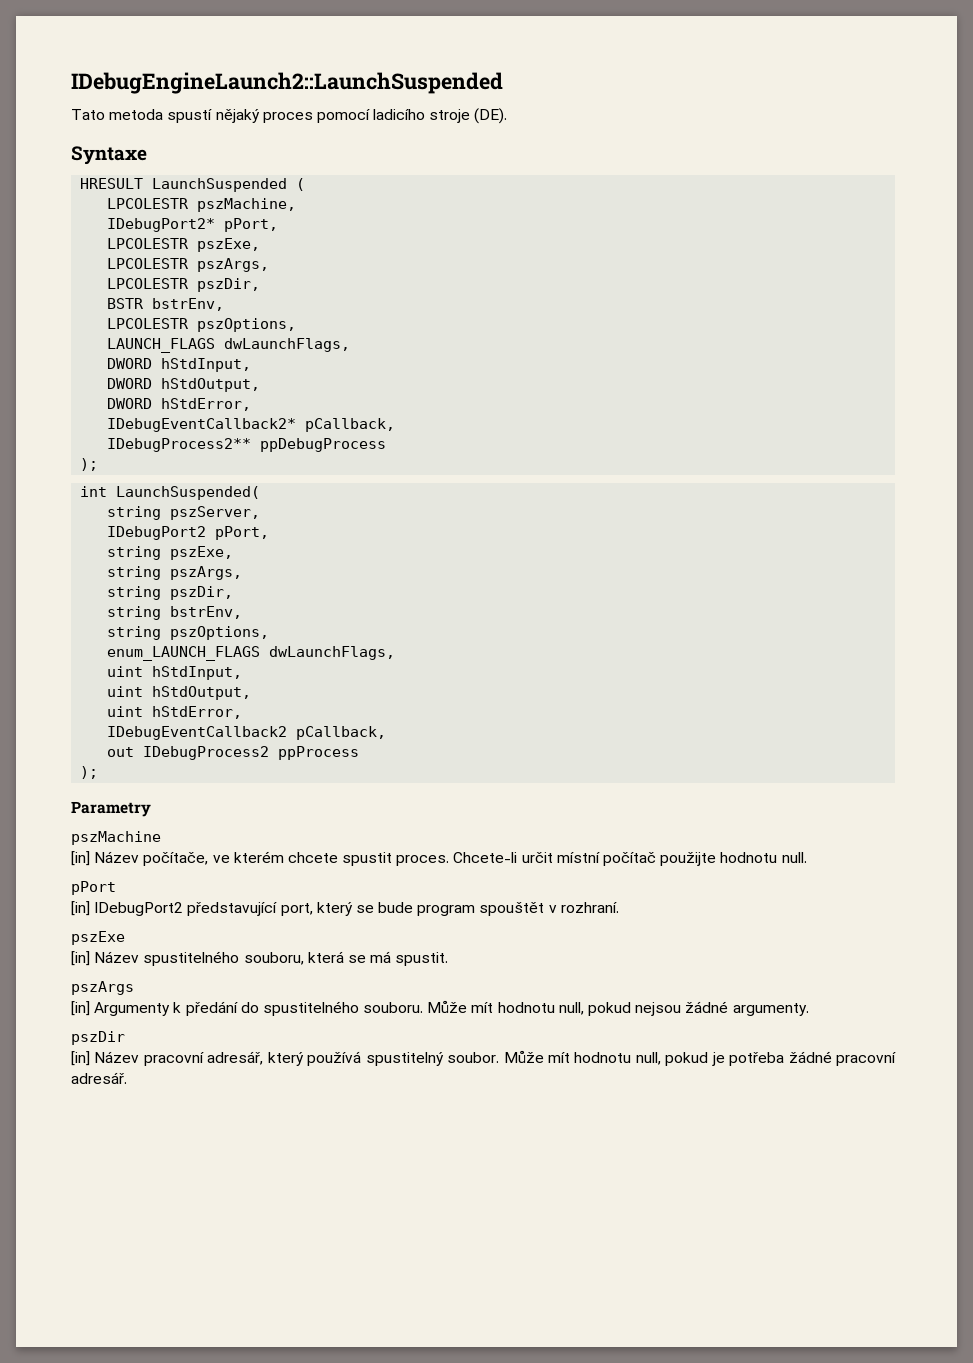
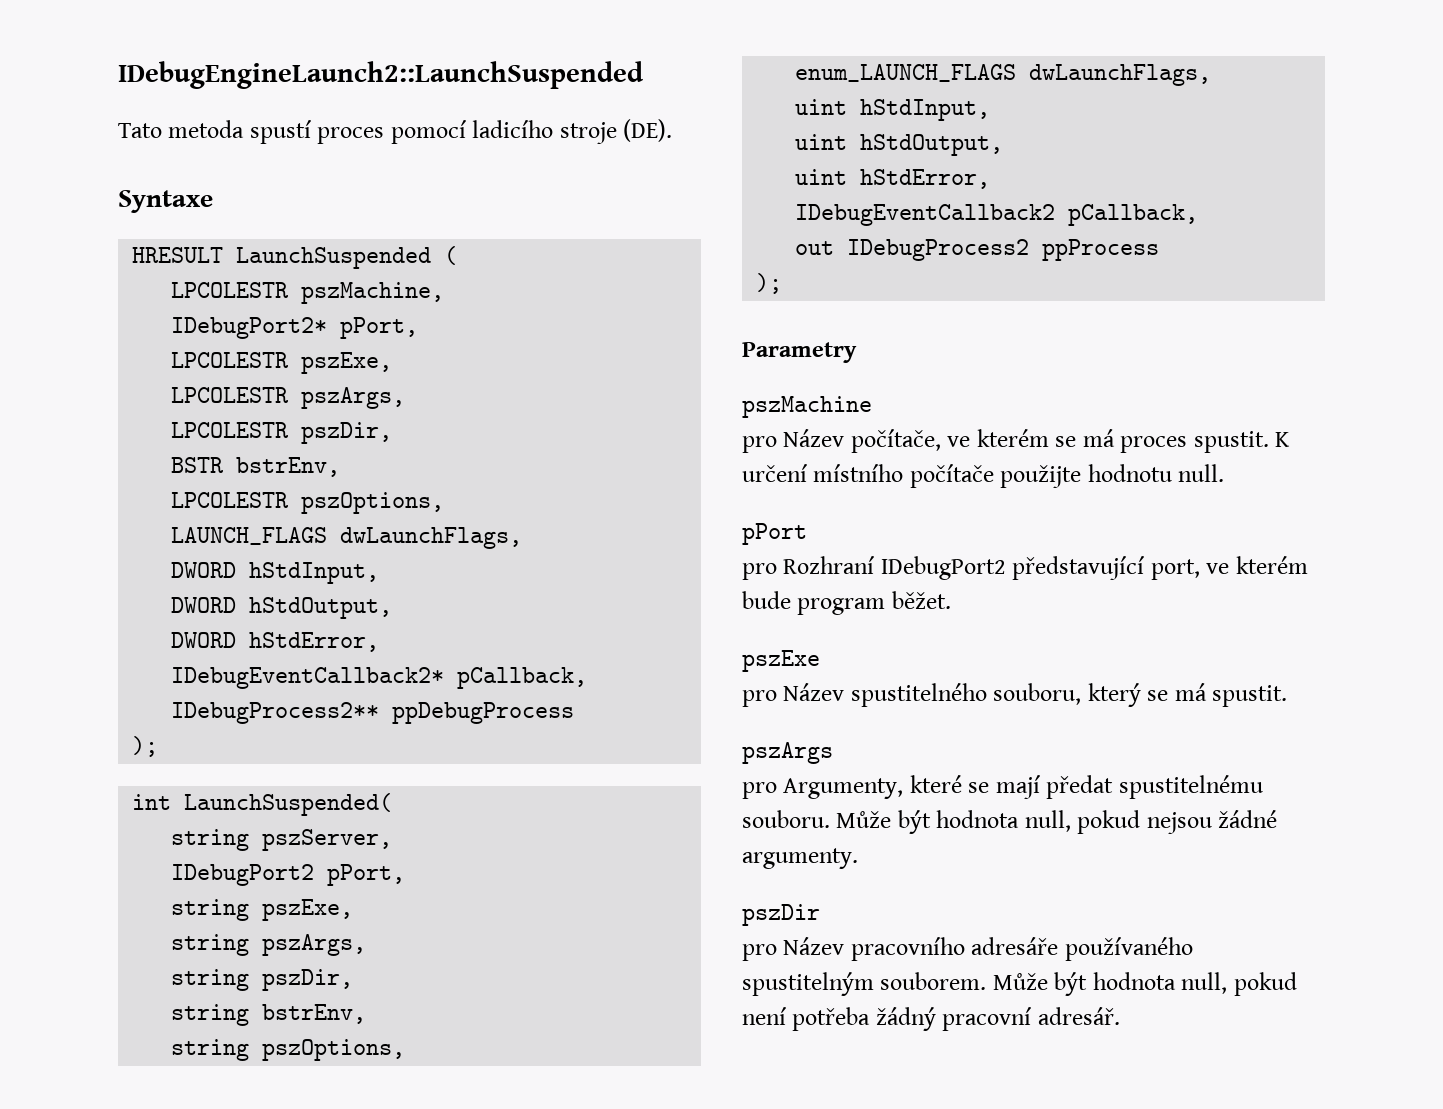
[215,109,260,123] nějaký -> (312, 132) none
[71,851,90,866] [in] -> [742,436,777,453] pro
[287,852,657,866] chcete spustit proces. Chcete-li určit místní počítač -> [1055,429,1291,453] [742,464,994,488] se má proces spustit. K určení místního počítače
[71,901,90,916] [in] -> [742,556,876,580] pro Rozhraní
[316,902,619,916] který se bude program spouštět v rozhraní. -> [1206,556,1308,574] [742,591,951,615] ve kterém bude program běžet.
[71,951,90,966] [in] -> [742,690,777,707] pro
[307,951,344,963] která -> [1087,683,1141,707] který
[71,1000,555,1016] [in] Argumenty k předání do spustitelného souboru. Může mít hodnotu -> [742,775,1263,799] [742,810,1020,834] pro Argumenty, které se mají předat spustitelnému souboru. Může být hodnota
[71,1050,832,1066] [in] Název pracovní adresář, který používá spustitelný soubor. Může mít hodnotu null, pokud je potřeba žádné -> [742,937,1193,961] [742,972,1297,996] [742,1007,936,1031] pro Název pracovního adresáře používaného spustitelným souborem. Může být hodnota null, pokud není potřeba žádný

